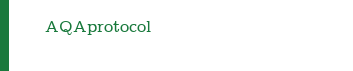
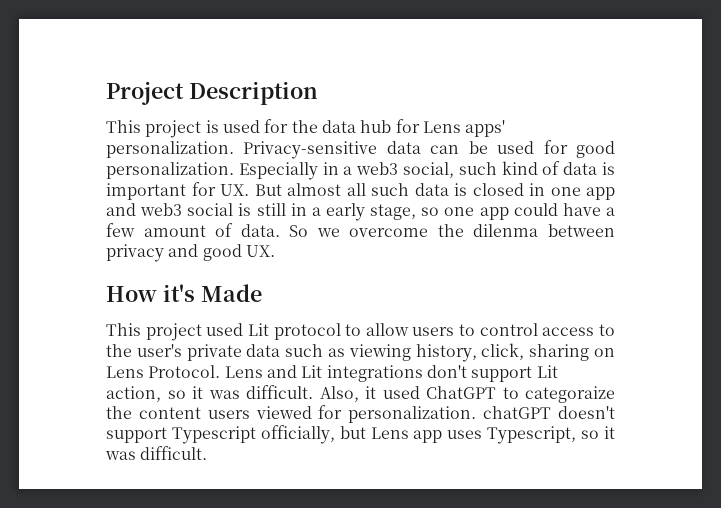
[45,21,151,35] AQAprotocol -> [106,81,318,105] [106,119,506,138] [106,140,616,159] [106,161,616,180] [106,182,615,200] [106,203,616,221] [106,223,615,237] [106,244,275,262] [106,284,262,302] [106,323,615,341] [106,343,616,362] [106,365,558,382] [106,385,615,403] [106,405,615,423] [106,425,616,444] [105,446,208,460] Project Description // This project is used for the data hub for Lens apps' personalization. Privacy-sensitive data can be used for good personalization. Especially in a web3 social, such kind of data is important for UX. But almost all such data is closed in one app and web3 social is still in a early stage, so one app could have a few amount of data. So we overcome the dilenma between privacy and good UX. // How it's Made // This project used Lit protocol to allow users to control access to the user's private data such as viewing history, click, sharing on Lens Protocol. Lens and Lit integrations don't support Lit action, so it was difficult. Also, it used ChatGPT to categoraize the content users viewed for personalization. chatGPT doesn't support Typescript officially, but Lens app uses Typescript, so it was difficult.

